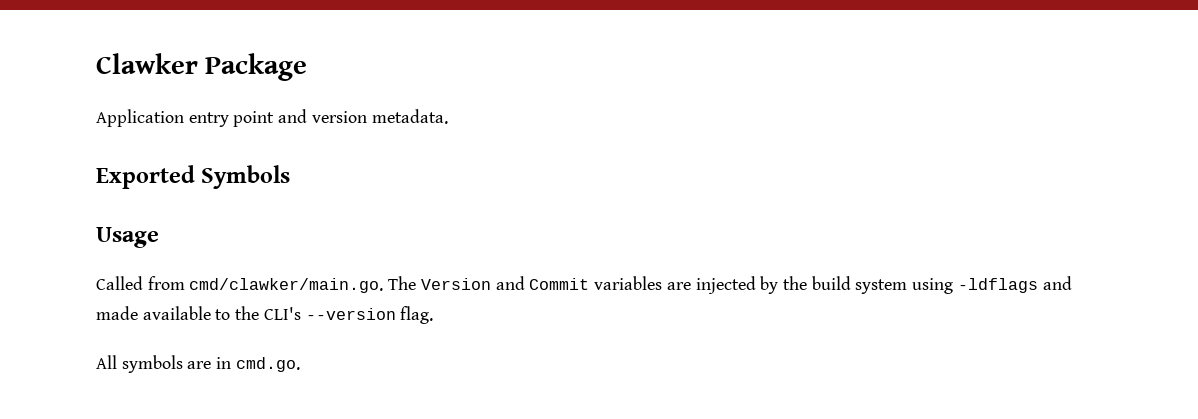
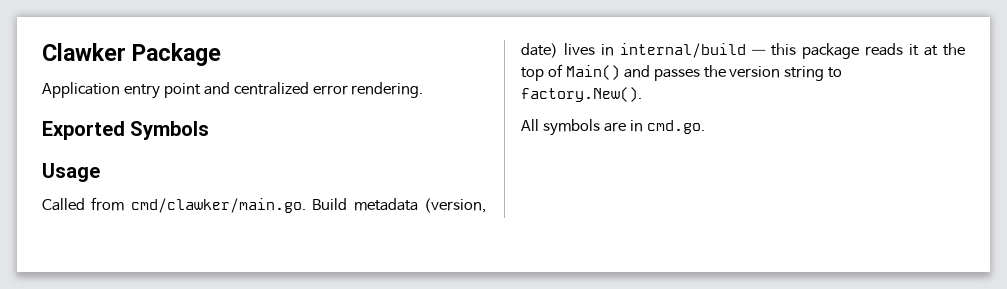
[311,109,448,124] version metadata. -> [233,82,424,98] centralized error rendering.
[388,276,1072,294] [96,306,434,324] The Version and Commit variables are injected by the build system using -ldflags and made available to the CLI's --version flag. -> [312,198,486,213] [521,43,965,59] [521,64,843,81] [521,87,642,102] Build metadata (version, date) lives in internal/build — this package reads it at the top of Main() and passes the version string to factory.New().

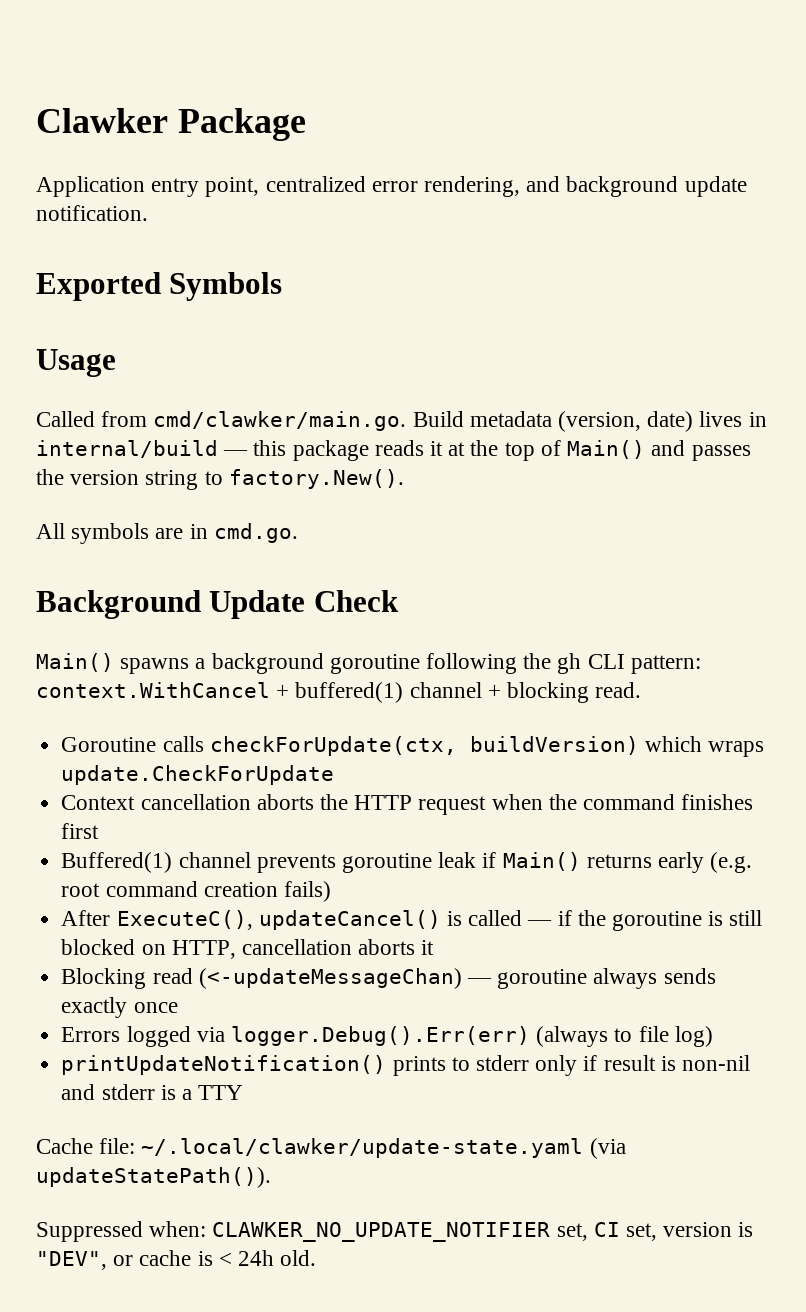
[163,82,424,98] point and centralized error rendering. -> [205,176,747,197] [36,205,148,221] point, centralized error rendering, and background update notification.
(705, 127) none -> [36,590,399,619] [36,653,701,674] [36,682,642,703] [61,736,765,757] [61,765,335,785] [61,794,754,815] [61,823,100,839] [61,852,753,873] [61,881,331,902] [61,910,763,931] [61,939,435,959] [61,968,716,989] [61,997,178,1018] [61,1026,713,1047] [61,1055,750,1076] [61,1084,244,1100] [36,1138,626,1159] [36,1167,271,1188] [36,1221,754,1242] [36,1250,317,1270] // Background Update Check // Main() spawns a background goroutine following the gh CLI pattern: context.WithCancel + buffered(1) channel + blocking read. // Goroutine calls checkForUpdate(ctx, buildVersion) which wraps update.CheckForUpdate // Context cancellation aborts the HTTP request when the command finishes first // Buffered(1) channel prevents goroutine leak if Main() returns early (e.g. root command creation fails) // After ExecuteC(), updateCancel() is called — if the goroutine is still blocked on HTTP, cancellation aborts it // Blocking read (<-updateMessageChan) — goroutine always sends exactly once // Errors logged via logger.Debug().Err(err) (always to file log) // printUpdateNotification() prints to stderr only if result is non-nil and stderr is a TTY // Cache file: ~/.local/clawker/update-state.yaml (via updateStatePath()). // Suppressed when: CLAWKER_NO_UPDATE_NOTIFIER set, CI set, version is "DEV", or cache is < 24h old.

